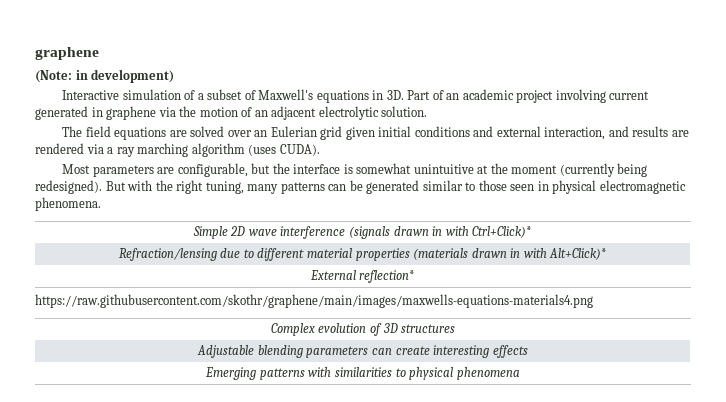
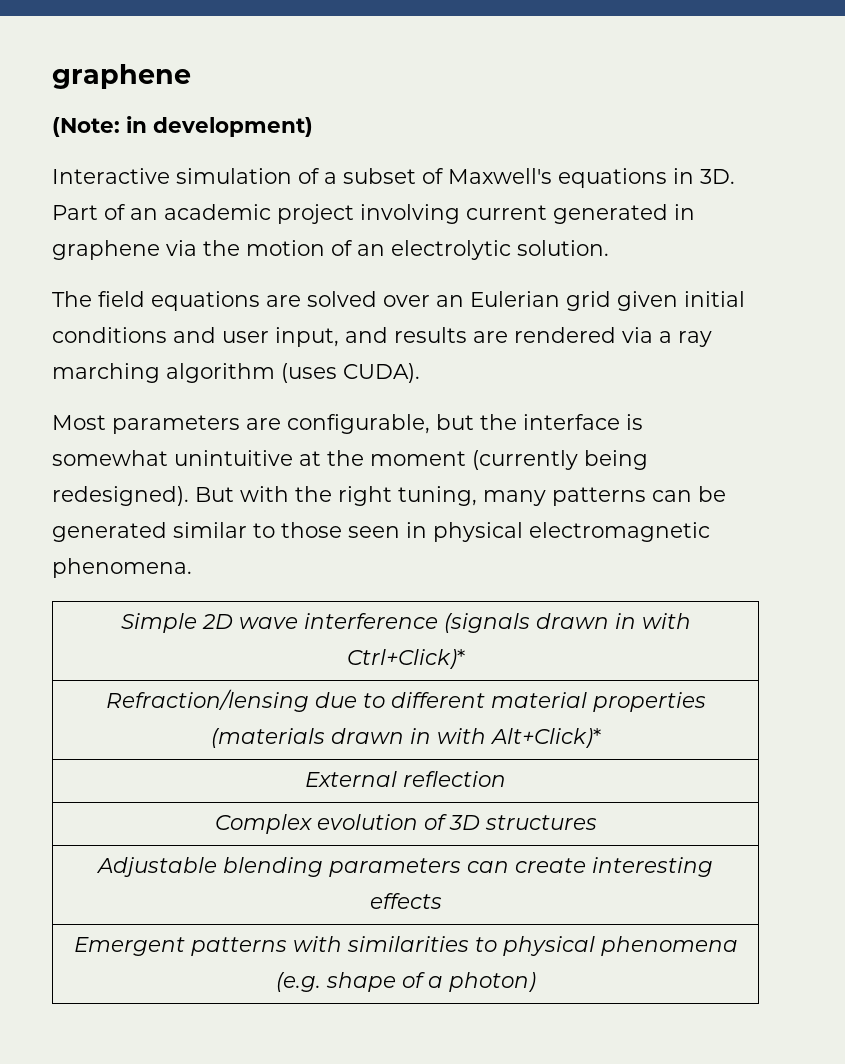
[271,106,317,120] adjacent -> (385, 250) none
[496,126,606,140] external interaction, -> [222,327,339,347] user input,
[359,270,416,283] [35,294,593,308] reflection* // https://raw.githubusercontent.com/skothr/graphene/main/images/maxwells-equations-materials4.png -> [403,771,506,787] reflection
[205,367,257,380] Emerging -> [73,937,185,956] Emergent
(520, 373) none -> [275,972,536,992] (e.g. shape of a photon)

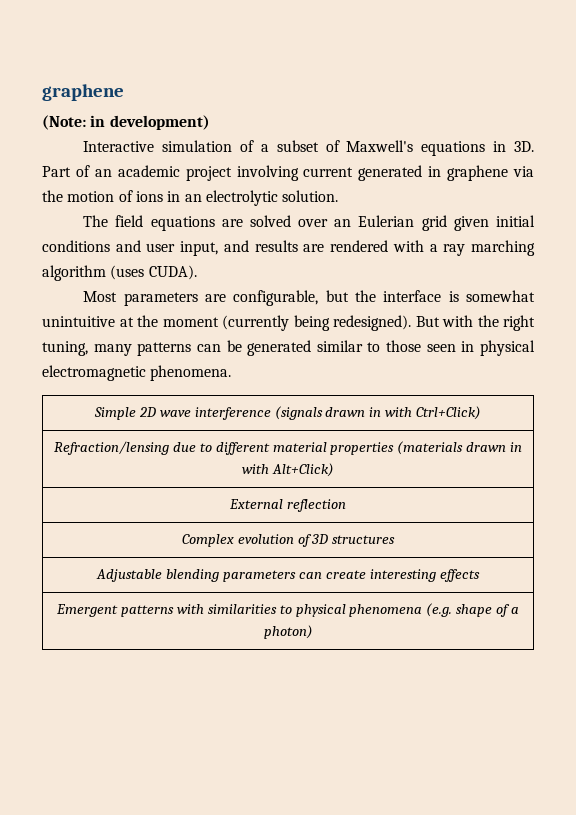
(353, 248) none -> [135,191,181,202] ions in
[622,327,653,343] via -> [392,240,424,252] with
[346,649,465,669] Ctrl+Click)* -> [416,406,482,420] Ctrl+Click)
[489,728,601,748] Alt+Click)* -> [271,463,334,477] Alt+Click)

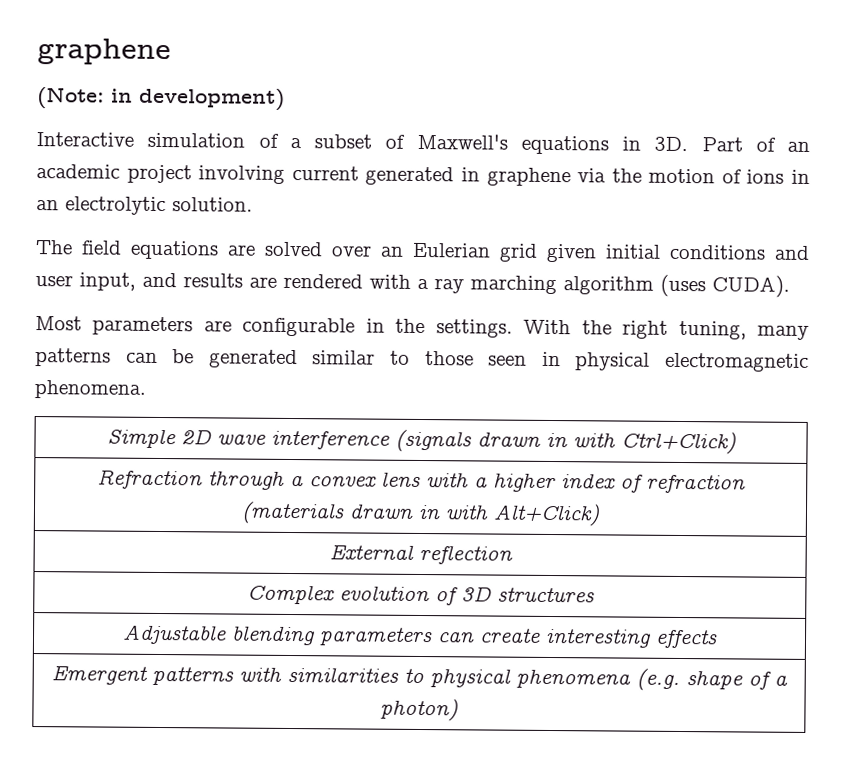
[233,290,535,306] [42,315,473,331] configurable, but the interface is somewhat unintuitive at the moment (currently being redesigned). But with -> [242,317,572,338] configurable in the settings. With
[53,441,395,455] Refraction/lensing due to different material properties -> [97,469,746,494] Refraction through a convex lens with a higher index of refraction

